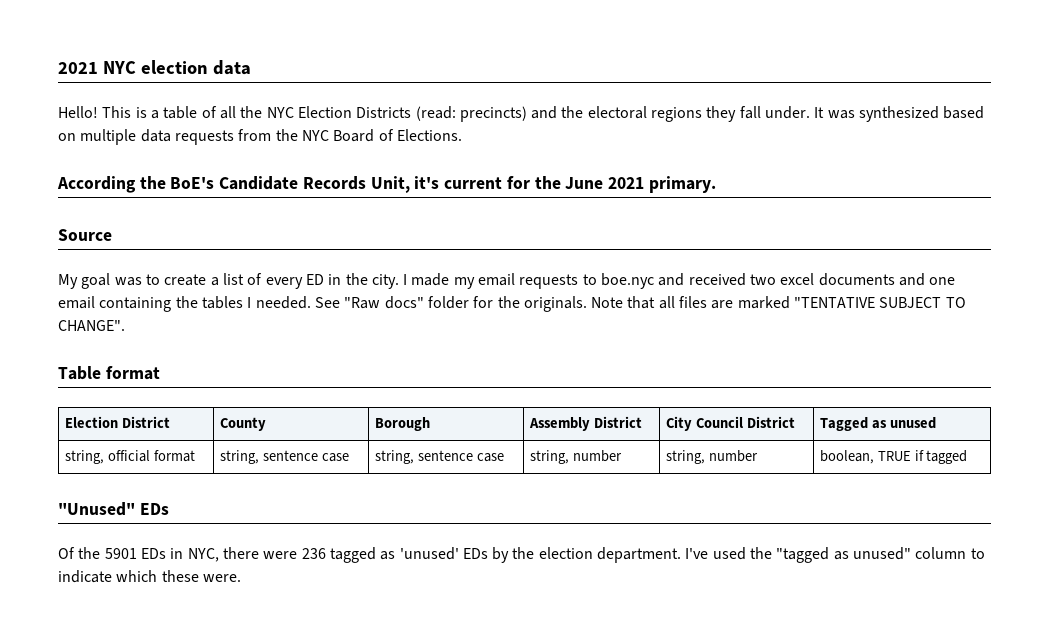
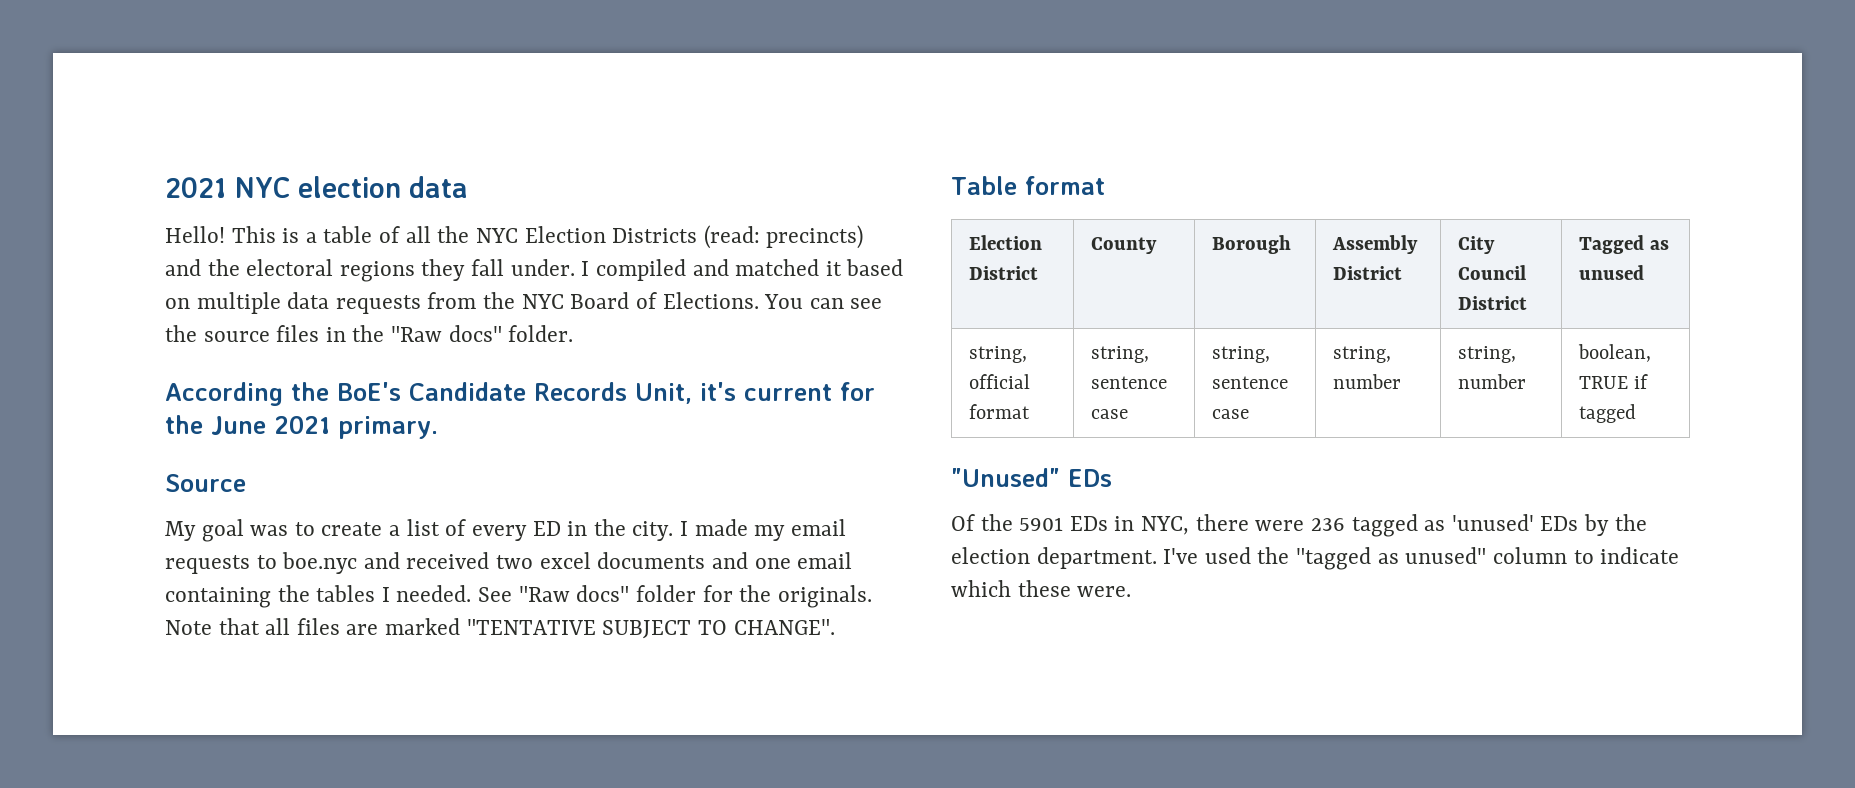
[814,106,940,122] It was synthesized -> [581,259,842,281] I compiled and matched it
(462, 135) none -> [764,294,883,309] [165,325,574,342] You can see the source files in the "Raw docs" folder.

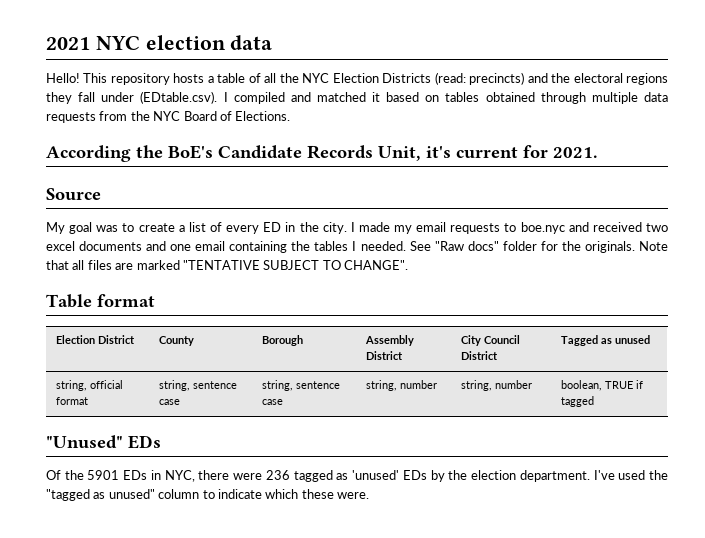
[282,228,300,243] is -> [110,73,205,85] repository hosts
[510,259,575,276] under. -> [101,91,218,104] under (EDtable.csv).
(190, 303) none -> [445,92,586,104] tables obtained through
[764,294,883,309] [165,325,574,342] You can see the source files in the "Raw docs" folder. -> (291, 116) none
[165,415,438,439] the June 2021 primary. -> [553,147,598,158] 2021.

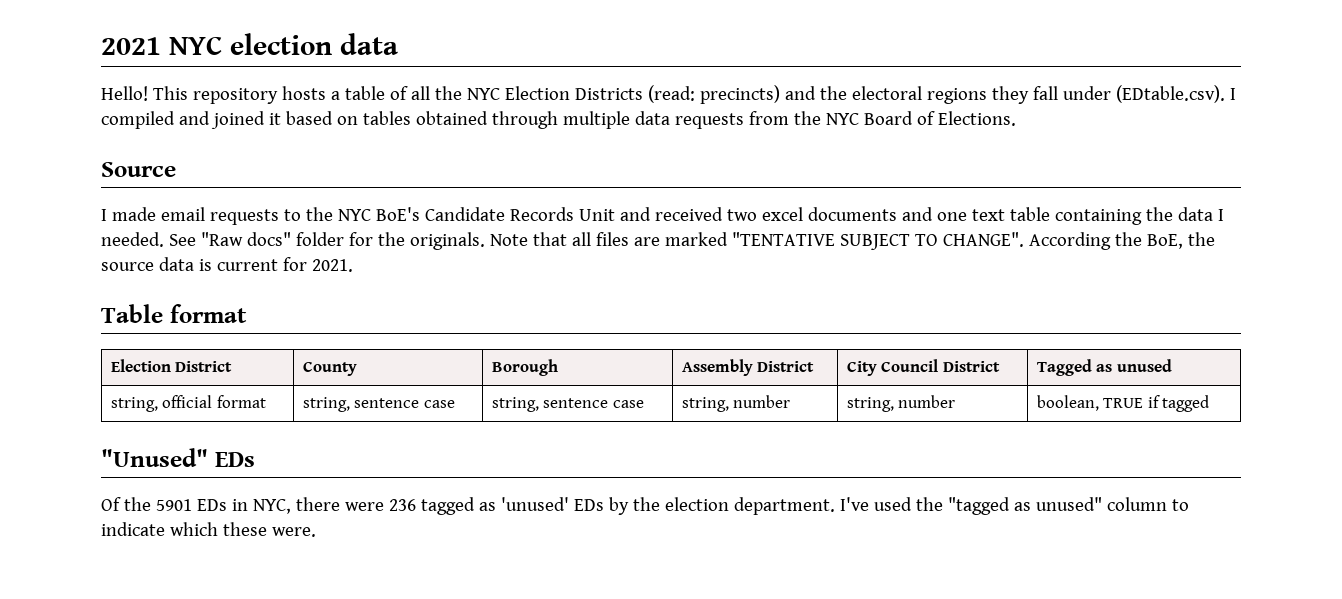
[316,92,366,102] matched -> [210,111,265,129] joined
[46,145,598,162] [46,188,101,201] [46,222,565,234] According the BoE's Candidate Records Unit, it's current for 2021. // Source // My goal was to create a list of every ED in the city. I made my email requests to boe.nyc -> [101,162,176,177] [101,207,615,225] Source // I made email requests to the NYC BoE's Candidate Records Unit
[195,241,226,251] email -> [971,207,1050,221] text table
[314,241,349,251] tables -> [1177,207,1213,221] data
(408, 265) none -> [1028,232,1215,250] [101,257,353,272] According the BoE, the source data is current for 2021.

